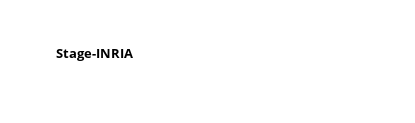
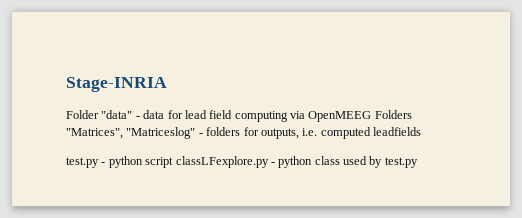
(133, 55) none -> [66,110,412,122] [66,127,421,139] [66,156,418,168] // Folder "data" - data for lead field computing via OpenMEEG Folders "Matrices", "Matriceslog" - folders for outputs, i.e. computed leadfields // test.py - python script classLFexplore.py - python class used by test.py

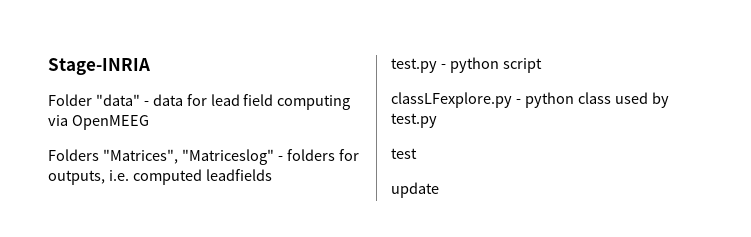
(372, 116) none -> (149, 122) //
(174, 162) none -> (542, 65) //
(418, 162) none -> [391,148,417,159] [391,182,439,198] // test // update

